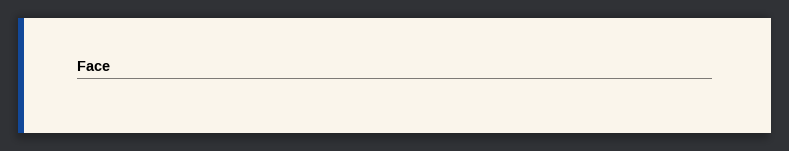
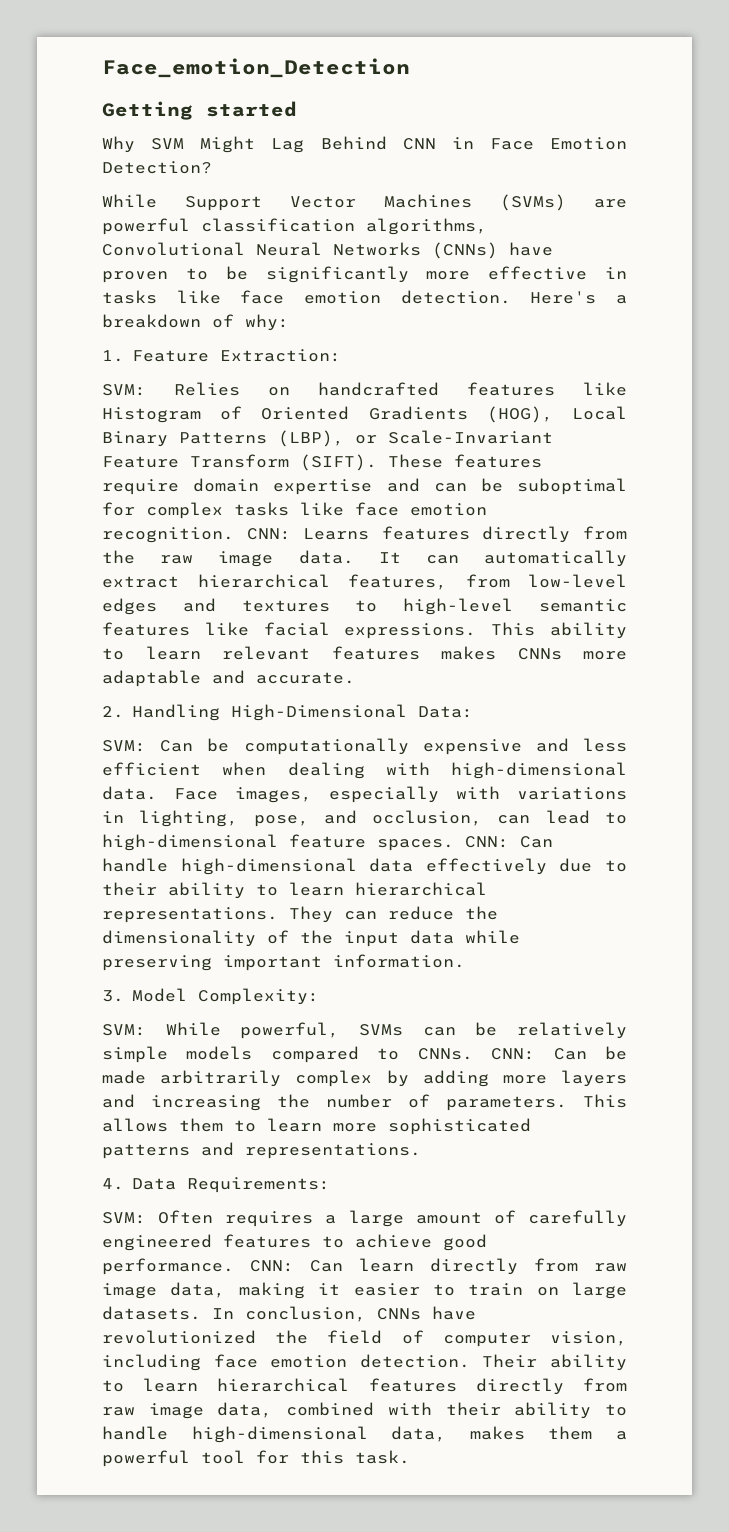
[77,61,110,71] Face -> [102,58,410,78] [102,101,297,120] [102,136,627,153] [102,161,212,174] [102,194,627,211] [102,218,487,235] [102,242,553,259] [102,266,627,283] [102,290,627,304] [102,314,289,331] [102,349,341,362] [102,382,627,396] [102,406,627,423] [102,430,553,447] [102,454,542,471] [102,478,628,495] [102,502,487,519] [102,526,627,543] [102,550,627,567] [102,574,627,590] [102,598,627,615] [102,622,627,639] [102,646,627,660] [102,670,355,687] [102,704,473,721] [102,738,627,755] [102,762,627,779] [102,786,627,803] [102,810,627,827] [102,834,553,851] [102,858,627,875] [102,882,487,899] [102,906,498,923] [102,930,520,947] [102,954,465,971] [102,988,319,1005] [102,1022,627,1039] [102,1046,628,1063] [102,1070,627,1087] [102,1094,627,1111] [102,1118,531,1135] [102,1142,421,1159] [102,1177,330,1193] [102,1210,627,1227] [102,1234,487,1251] [102,1258,627,1275] [102,1282,627,1299] [102,1306,476,1322] [102,1330,627,1347] [102,1354,627,1371] [102,1378,627,1395] [102,1402,627,1419] [102,1426,628,1443] [102,1450,410,1467] Face_emotion_Detection // Getting started // Why SVM Might Lag Behind CNN in Face Emotion Detection? // While Support Vector Machines (SVMs) are powerful classification algorithms, Convolutional Neural Networks (CNNs) have proven to be significantly more effective in tasks like face emotion detection. Here's a breakdown of why: // 1. Feature Extraction: // SVM: Relies on handcrafted features like Histogram of Oriented Gradients (HOG), Local Binary Patterns (LBP), or Scale-Invariant Feature Transform (SIFT). These features require domain expertise and can be suboptimal for complex tasks like face emotion recognition. CNN: Learns features directly from the raw image data. It can automatically extract hierarchical features, from low-level edges and textures to high-level semantic features like facial expressions. This ability to learn relevant features makes CNNs more adaptable and accurate. // 2. Handling High-Dimensional Data: // SVM: Can be computationally expensive and less efficient when dealing with high-dimensional data. Face images, especially with variations in lighting, pose, and occlusion, can lead to high-dimensional feature spaces. CNN: Can handle high-dimensional data effectively due to their ability to learn hierarchical representations. They can reduce the dimensionality of the input data while preserving important information. // 3. Model Complexity: // SVM: While powerful, SVMs can be relatively simple models compared to CNNs. CNN: Can be made arbitrarily complex by adding more layers and increasing the number of parameters. This allows them to learn more sophisticated patterns and representations. // 4. Data Requirements: // SVM: Often requires a large amount of carefully engineered features to achieve good performance. CNN: Can learn directly from raw image data, making it easier to train on large datasets. In conclusion, CNNs have revolutionized the field of computer vision, including face emotion detection. Their ability to learn hierarchical features directly from raw image data, combined with their ability to handle high-dimensional data, makes them a powerful tool for this task.

